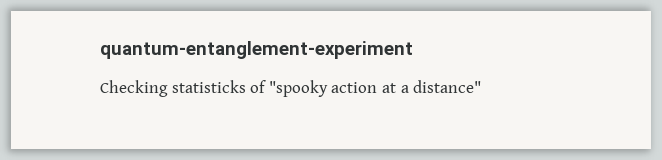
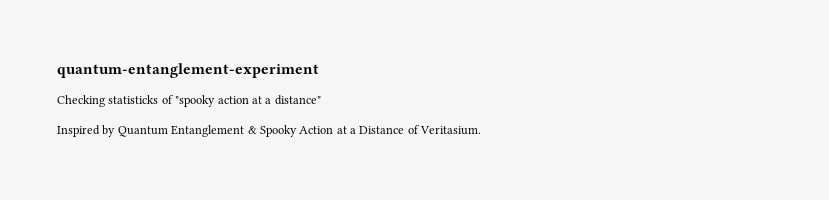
(482, 86) none -> [57,125,482,137] // Inspired by Quantum Entanglement & Spooky Action at a Distance of Veritasium.

